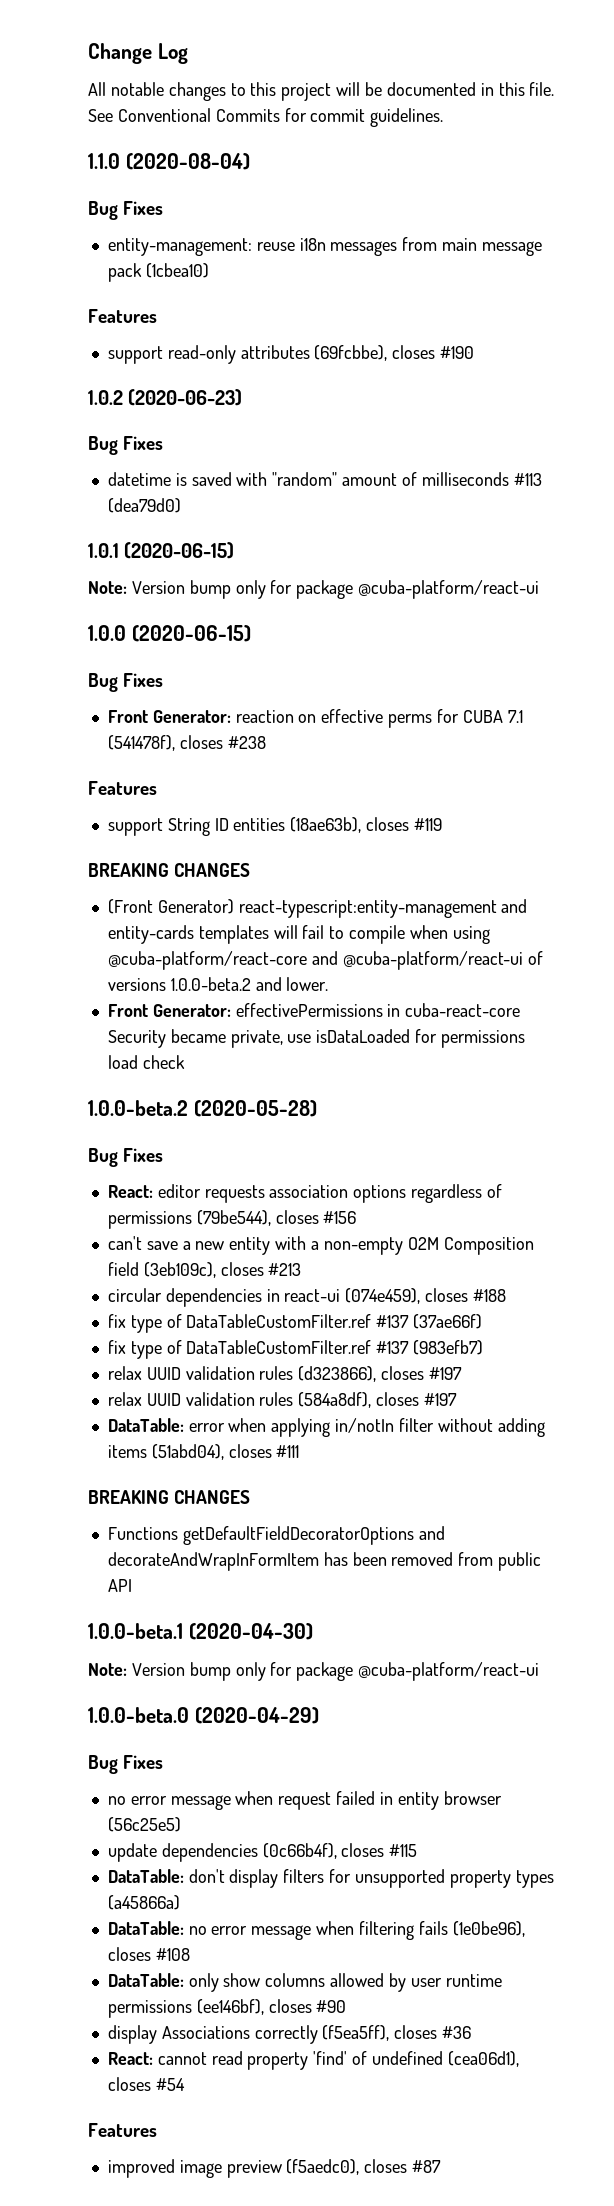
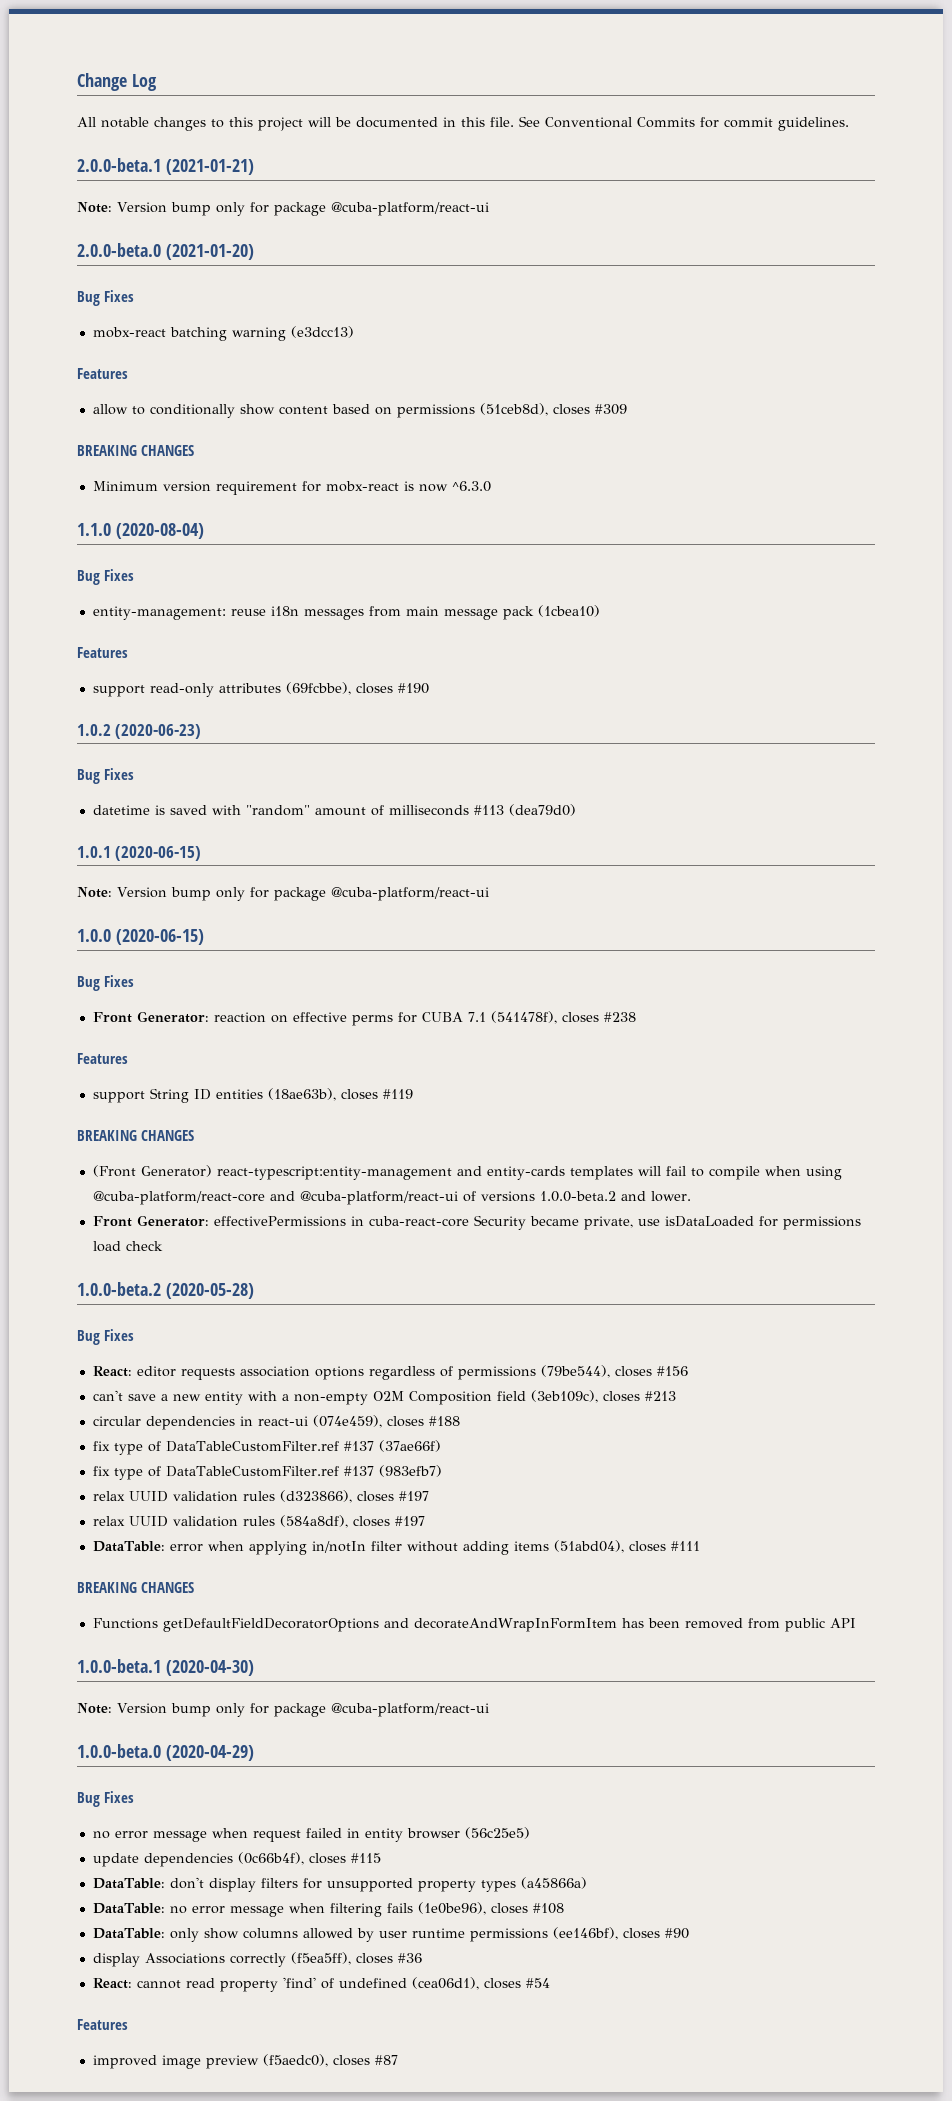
(444, 117) none -> [77,158,254,175] [77,202,489,216] [77,243,254,260] [77,290,135,306] [92,326,354,341] [77,368,128,379] [92,403,627,418] [77,445,195,456] [92,481,491,495] // 2.0.0-beta.1 (2021-01-21) // Note: Version bump only for package @cuba-platform/react-ui // 2.0.0-beta.0 (2021-01-20) // Bug Fixes // mobx-react batching warning (e3dcc13) // Features // allow to conditionally show content based on permissions (51ceb8d), closes #309 // BREAKING CHANGES // Minimum version requirement for mobx-react is now ^6.3.0

